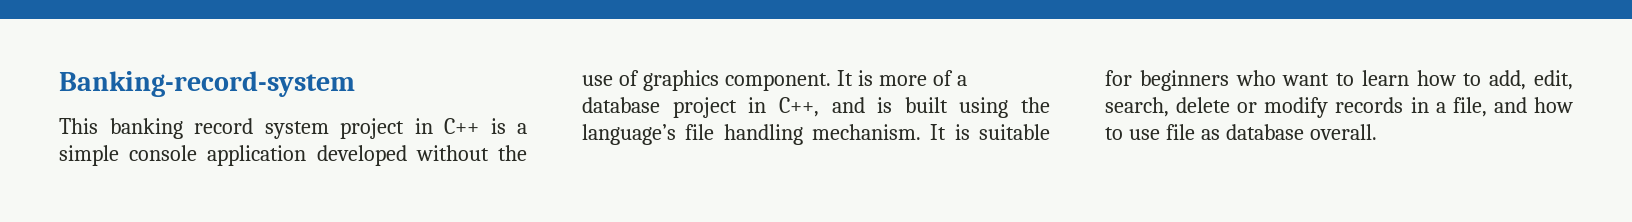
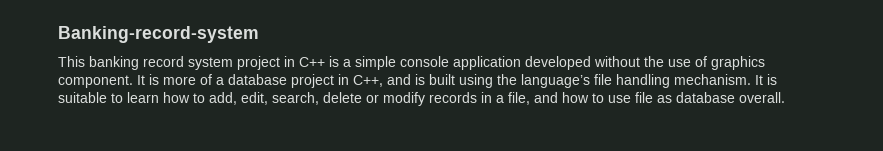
[1105,70,1330,91] for beginners who want -> (107, 97) none

